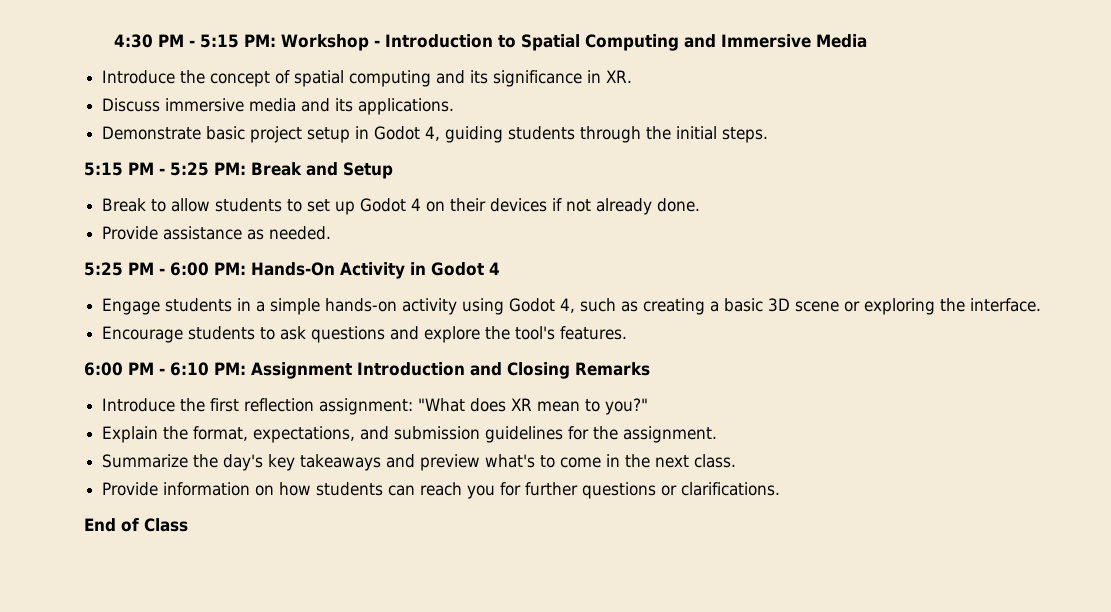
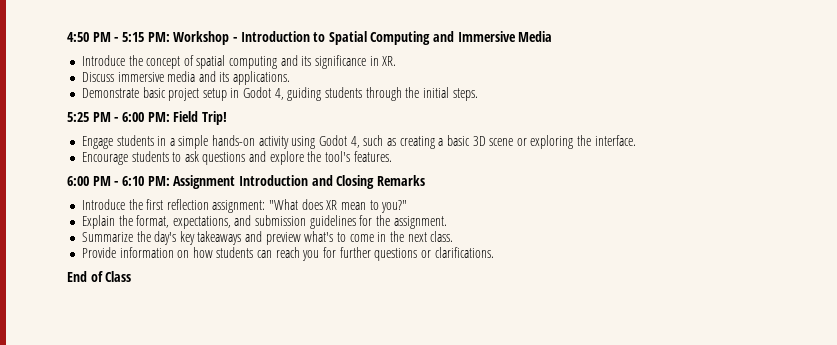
[113,34,153,48] 4:30 -> [67,32,89,42] 4:50
[84,162,393,179] [102,198,701,215] [102,226,332,240] // 5:15 PM - 5:25 PM: Break and Setup // Break to allow students to set up Godot 4 on their devices if not already done. // Provide assistance as needed. -> (478, 94) none
[251,262,500,279] Hands-On Activity in Godot 4 -> [173,111,227,125] Field Trip!

